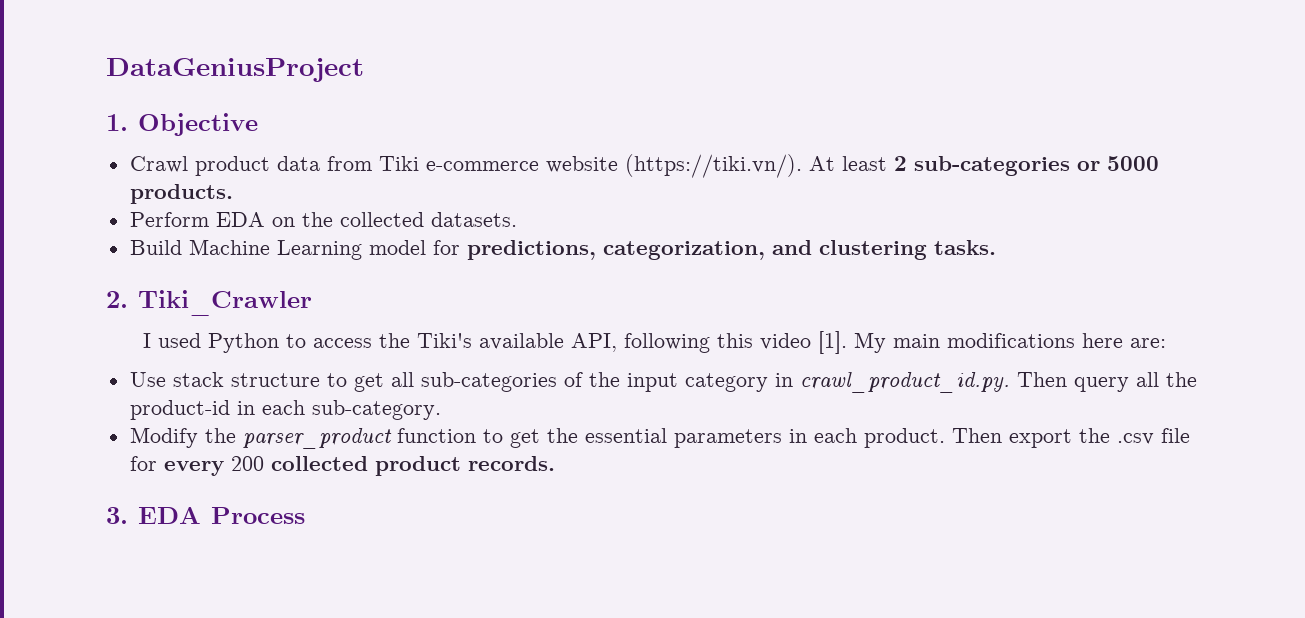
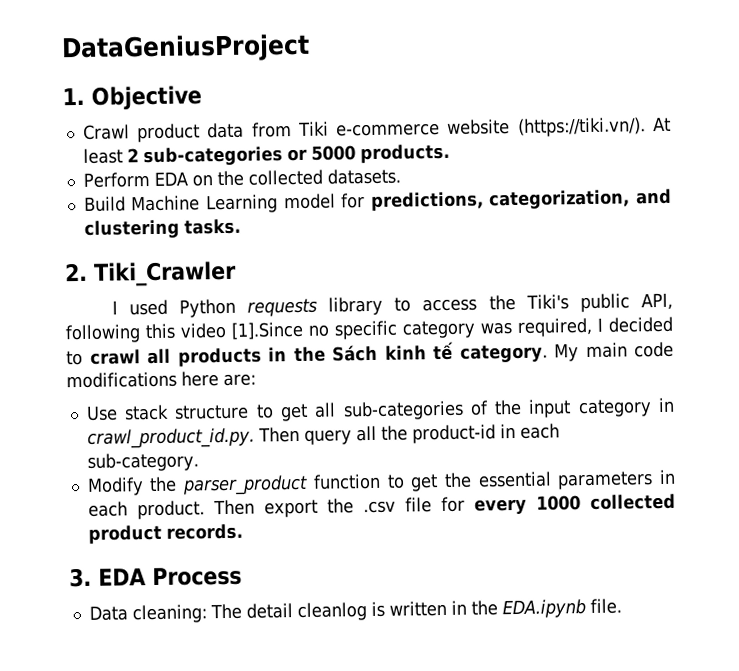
(280, 343) none -> [247,296,384,317] requests library
[479,333,565,350] available -> [579,293,630,313] public
[818,331,848,354] [1]. -> [231,316,673,340] [66,341,548,367] [1].Since no specific category was required, I decided to crawl all products in the Sách kinh tế category.
(941, 341) none -> [634,341,674,358] code
[230,456,264,471] 200 -> [535,495,581,511] 1000
(305, 515) none -> [88,598,622,624] // Data cleaning: The detail cleanlog is written in the EDA.ipynb file.

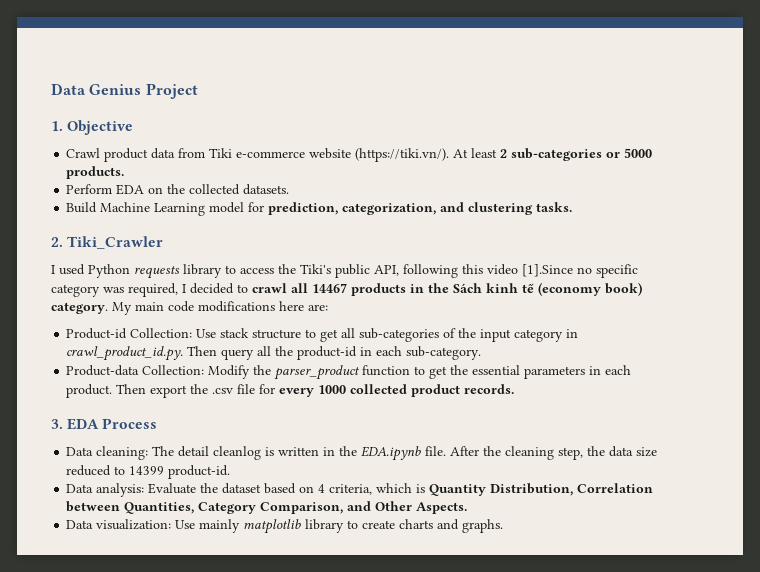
[61,33,310,64] DataGeniusProject -> [51,83,198,99] Data Genius Project
[370,191,484,211] predictions, -> [268,202,339,215] prediction,
(171, 356) none -> [312,283,347,293] 14467
(454, 351) none -> [538,282,642,296] (economy book)
(256, 380) none -> [66,328,193,339] Product-id Collection:
(199, 462) none -> [66,365,205,376] Product-data Collection:
(622, 606) none -> [450,446,658,460] [66,465,231,479] [66,483,654,497] [66,501,468,514] [66,519,504,534] After the cleaning step, the data size reduced to 14399 product-id. // Data analysis: Evaluate the dataset based on 4 criteria, which is Quantity Distribution, Correlation between Quantities, Category Comparison, and Other Aspects. // Data visualization: Use mainly matplotlib library to create charts and graphs.

